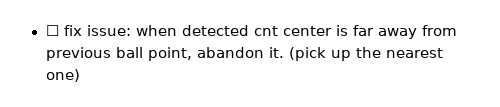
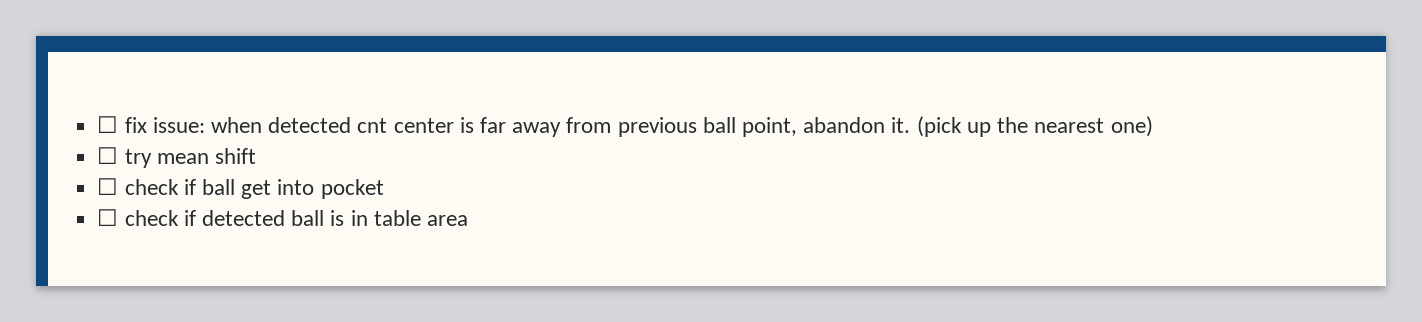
(80, 75) none -> [97,147,256,168] [97,178,384,199] [97,209,468,226] // ☐ try mean shift // ☐ check if ball get into pocket // ☐ check if detected ball is in table area

